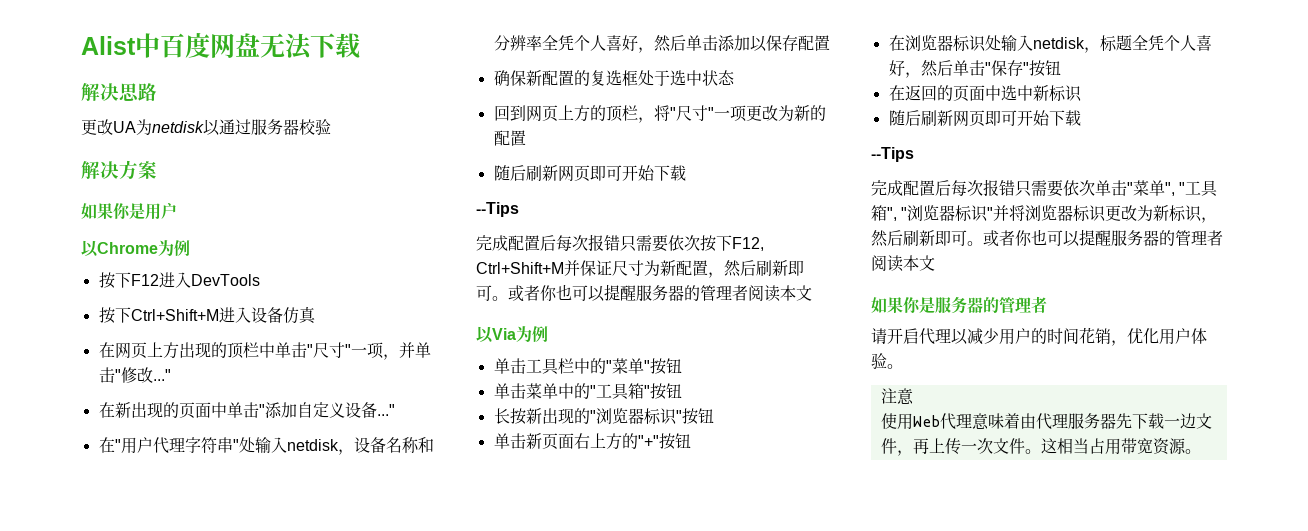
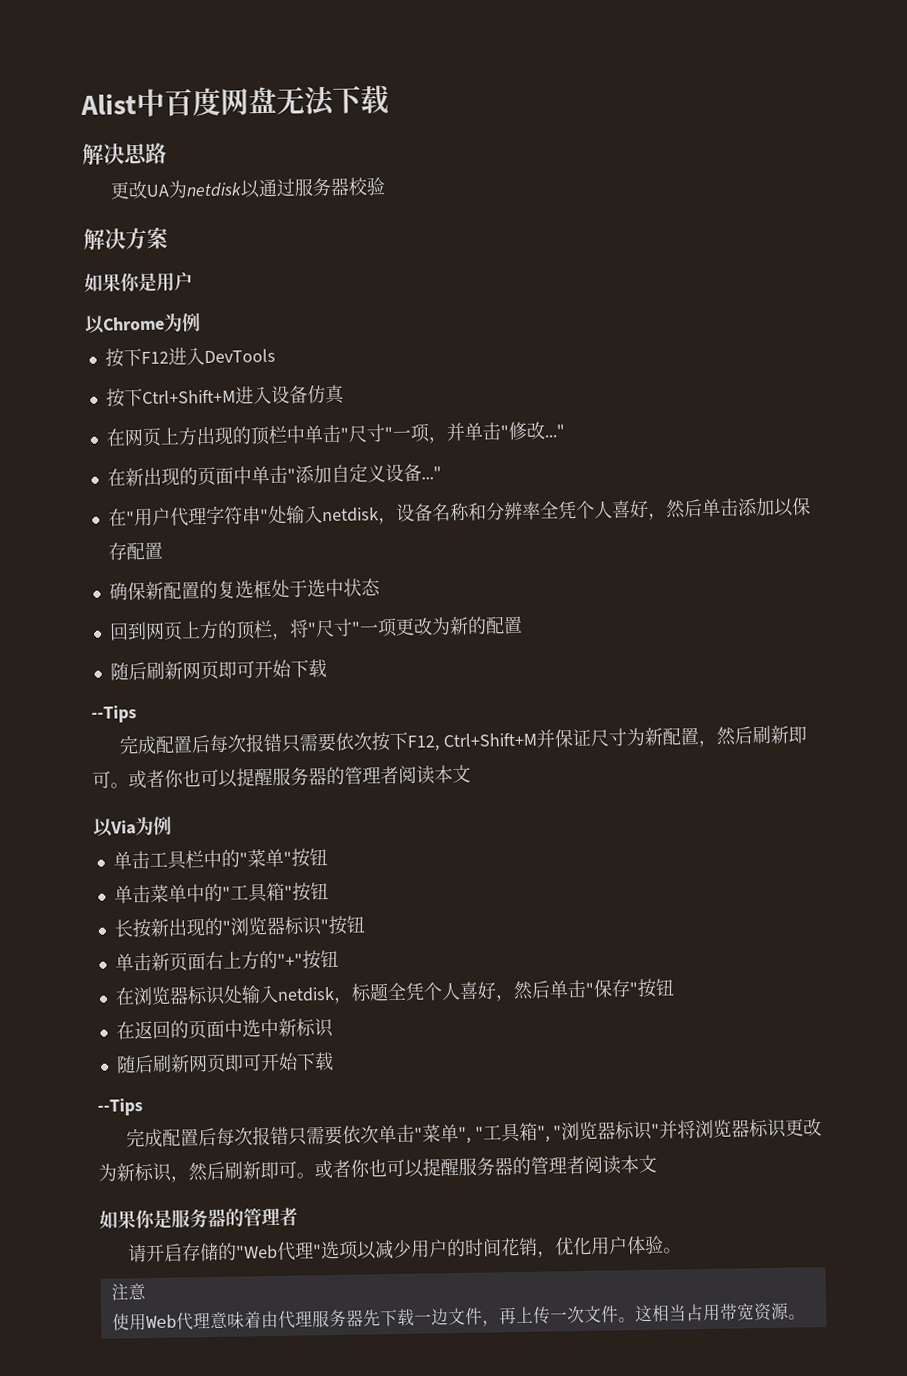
[919,328,951,345] 代理 -> [180,1240,359,1262] 存储的"Web代理"选项

